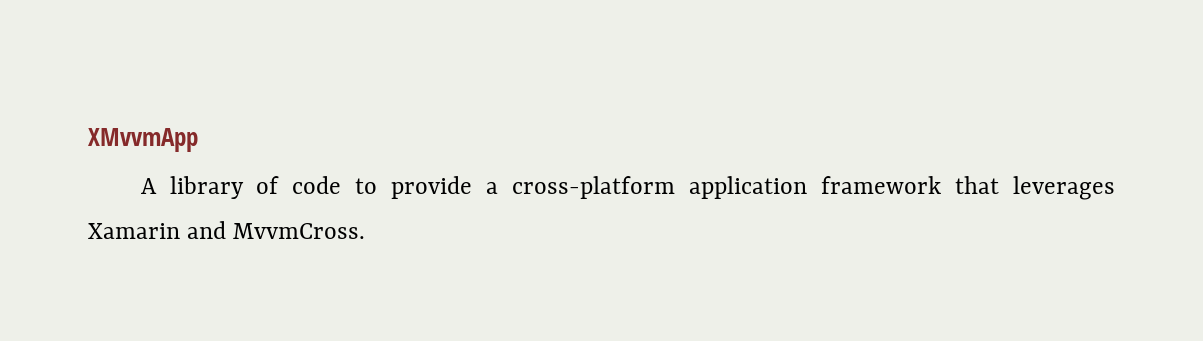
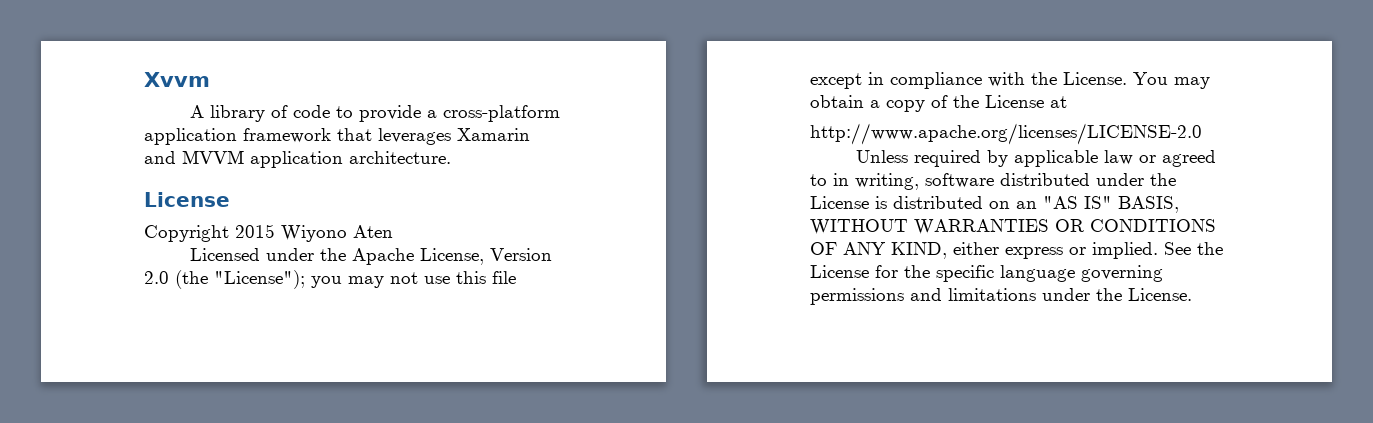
[88,128,198,152] XMvvmApp -> [144,72,210,87] Xvvm
[233,223,366,239] MvvmCross. -> [182,150,451,168] [144,192,230,207] [144,224,393,242] [190,248,553,265] [144,270,516,289] [810,72,1210,89] [810,95,1067,112] [810,123,1202,145] [856,150,1217,167] [810,173,1176,190] [810,196,1179,213] [810,219,1216,235] [810,242,1223,259] [810,265,1163,282] [810,288,1192,305] MVVM application architecture. // License // Copyright 2015 Wiyono Aten // Licensed under the Apache License, Version 2.0 (the "License"); you may not use this file except in compliance with the License. You may obtain a copy of the License at // http://www.apache.org/licenses/LICENSE-2.0 // Unless required by applicable law or agreed to in writing, software distributed under the License is distributed on an "AS IS" BASIS, WITHOUT WARRANTIES OR CONDITIONS OF ANY KIND, either express or implied. See the License for the specific language governing permissions and limitations under the License.

